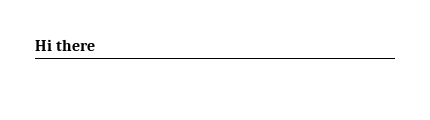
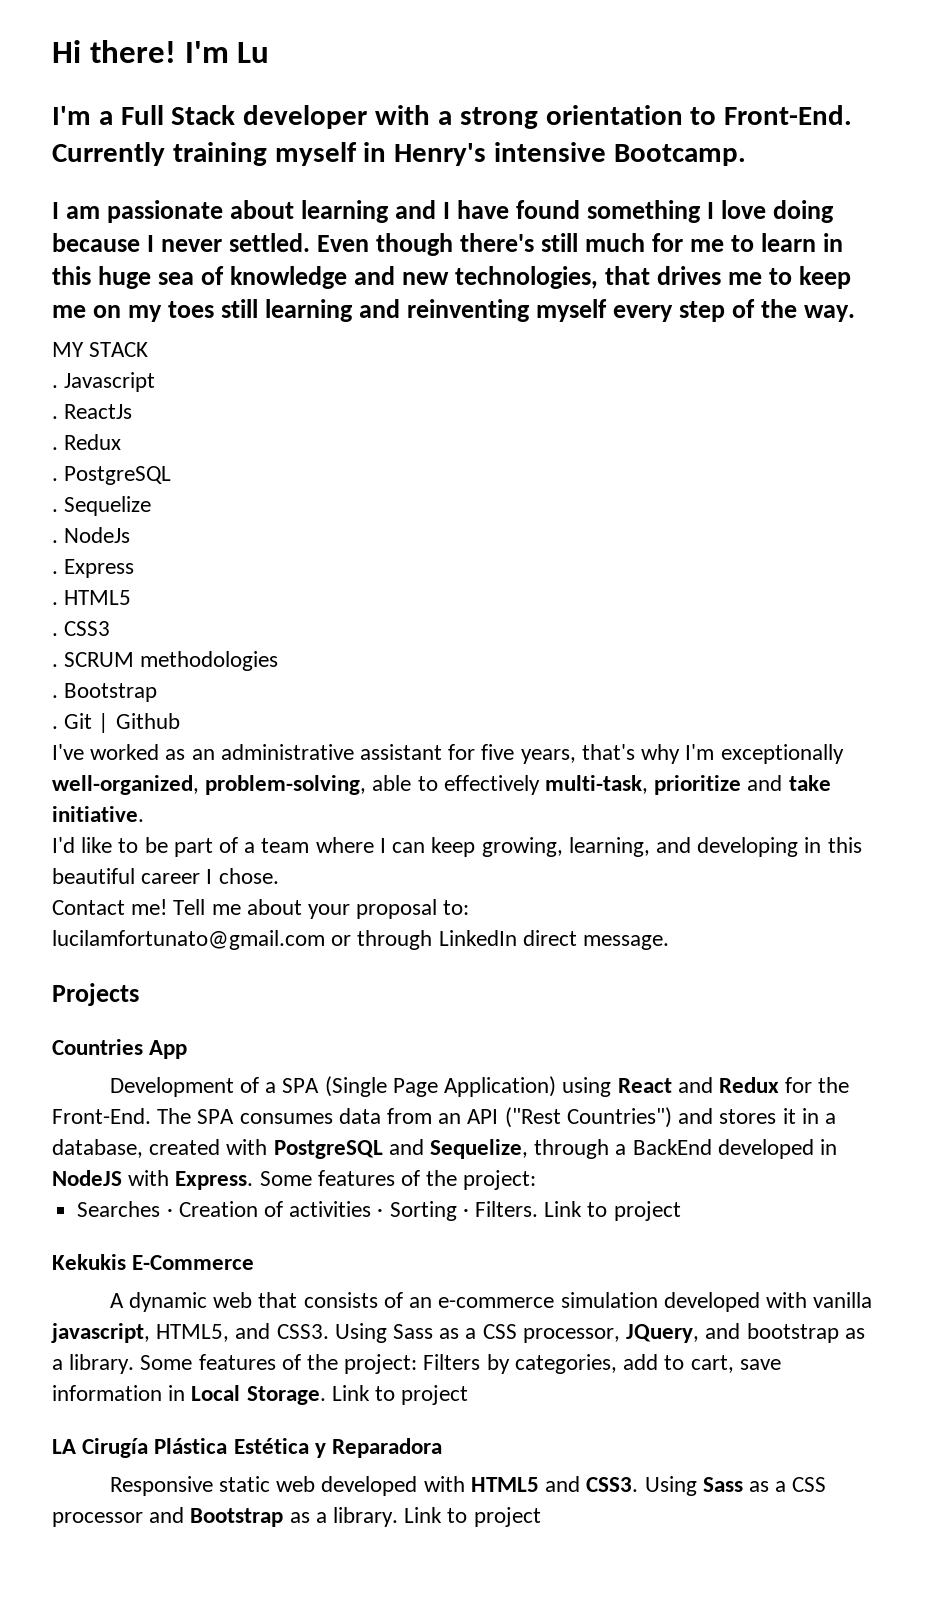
[56,39,96,51] there -> [89,40,270,63] [52,105,853,129] [52,142,746,166] [52,200,835,223] [52,233,844,256] [52,266,852,289] [52,299,856,322] [52,342,149,357] [52,372,156,392] [52,404,133,419] [52,434,122,450] [52,466,172,485] [52,496,152,516] [52,527,131,543] [52,559,135,578] [52,590,132,605] [52,621,111,636] [52,651,279,671] [52,683,158,702] [52,713,180,733] [52,744,844,764] [52,775,831,795] [52,806,144,822] [52,837,862,857] [52,868,279,884] [52,899,470,919] [52,930,670,950] [52,983,139,1006] [52,1039,188,1059] [109,1076,850,1097] [52,1107,836,1128] [52,1139,838,1159] [52,1170,537,1190] [77,1201,681,1221] [52,1254,255,1270] [109,1292,873,1312] [51,1323,865,1343] [52,1354,781,1374] [52,1385,469,1405] [52,1438,443,1458] [109,1476,827,1496] [52,1507,541,1527] there! I'm Lu // I'm a Full Stack developer with a strong orientation to Front-End. Currently training myself in Henry's intensive Bootcamp. // I am passionate about learning and I have found something I love doing because I never settled. Even though there's still much for me to learn in this huge sea of knowledge and new technologies, that drives me to keep me on my toes still learning and reinventing myself every step of the way. // MY STACK // . Javascript // . ReactJs // . Redux // . PostgreSQL // . Sequelize // . NodeJs // . Express // . HTML5 // . CSS3 // . SCRUM methodologies // . Bootstrap // . Git | Github // I've worked as an administrative assistant for five years, that's why I'm exceptionally well-organized, problem-solving, able to effectively multi-task, prioritize and take initiative. // I'd like to be part of a team where I can keep growing, learning, and developing in this beautiful career I chose. // Contact me! Tell me about your proposal to: // lucilamfortunato@gmail.com or through LinkedIn direct message. // Projects // Countries App // Development of a SPA (Single Page Application) using React and Redux for the Front-End. The SPA consumes data from an API ("Rest Countries") and stores it in a database, created with PostgreSQL and Sequelize, through a BackEnd developed in NodeJS with Express. Some features of the project: // Searches · Creation of activities · Sorting · Filters. Link to project // Kekukis E-Commerce // A dynamic web that consists of an e-commerce simulation developed with vanilla javascript, HTML5, and CSS3. Using Sass as a CSS processor, JQuery, and bootstrap as a library. Some features of the project: Filters by categories, add to cart, save information in Local Storage. Link to project // LA Cirugía Plástica Estética y Reparadora // Responsive static web developed with HTML5 and CSS3. Using Sass as a CSS processor and Bootstrap as a library. Link to project

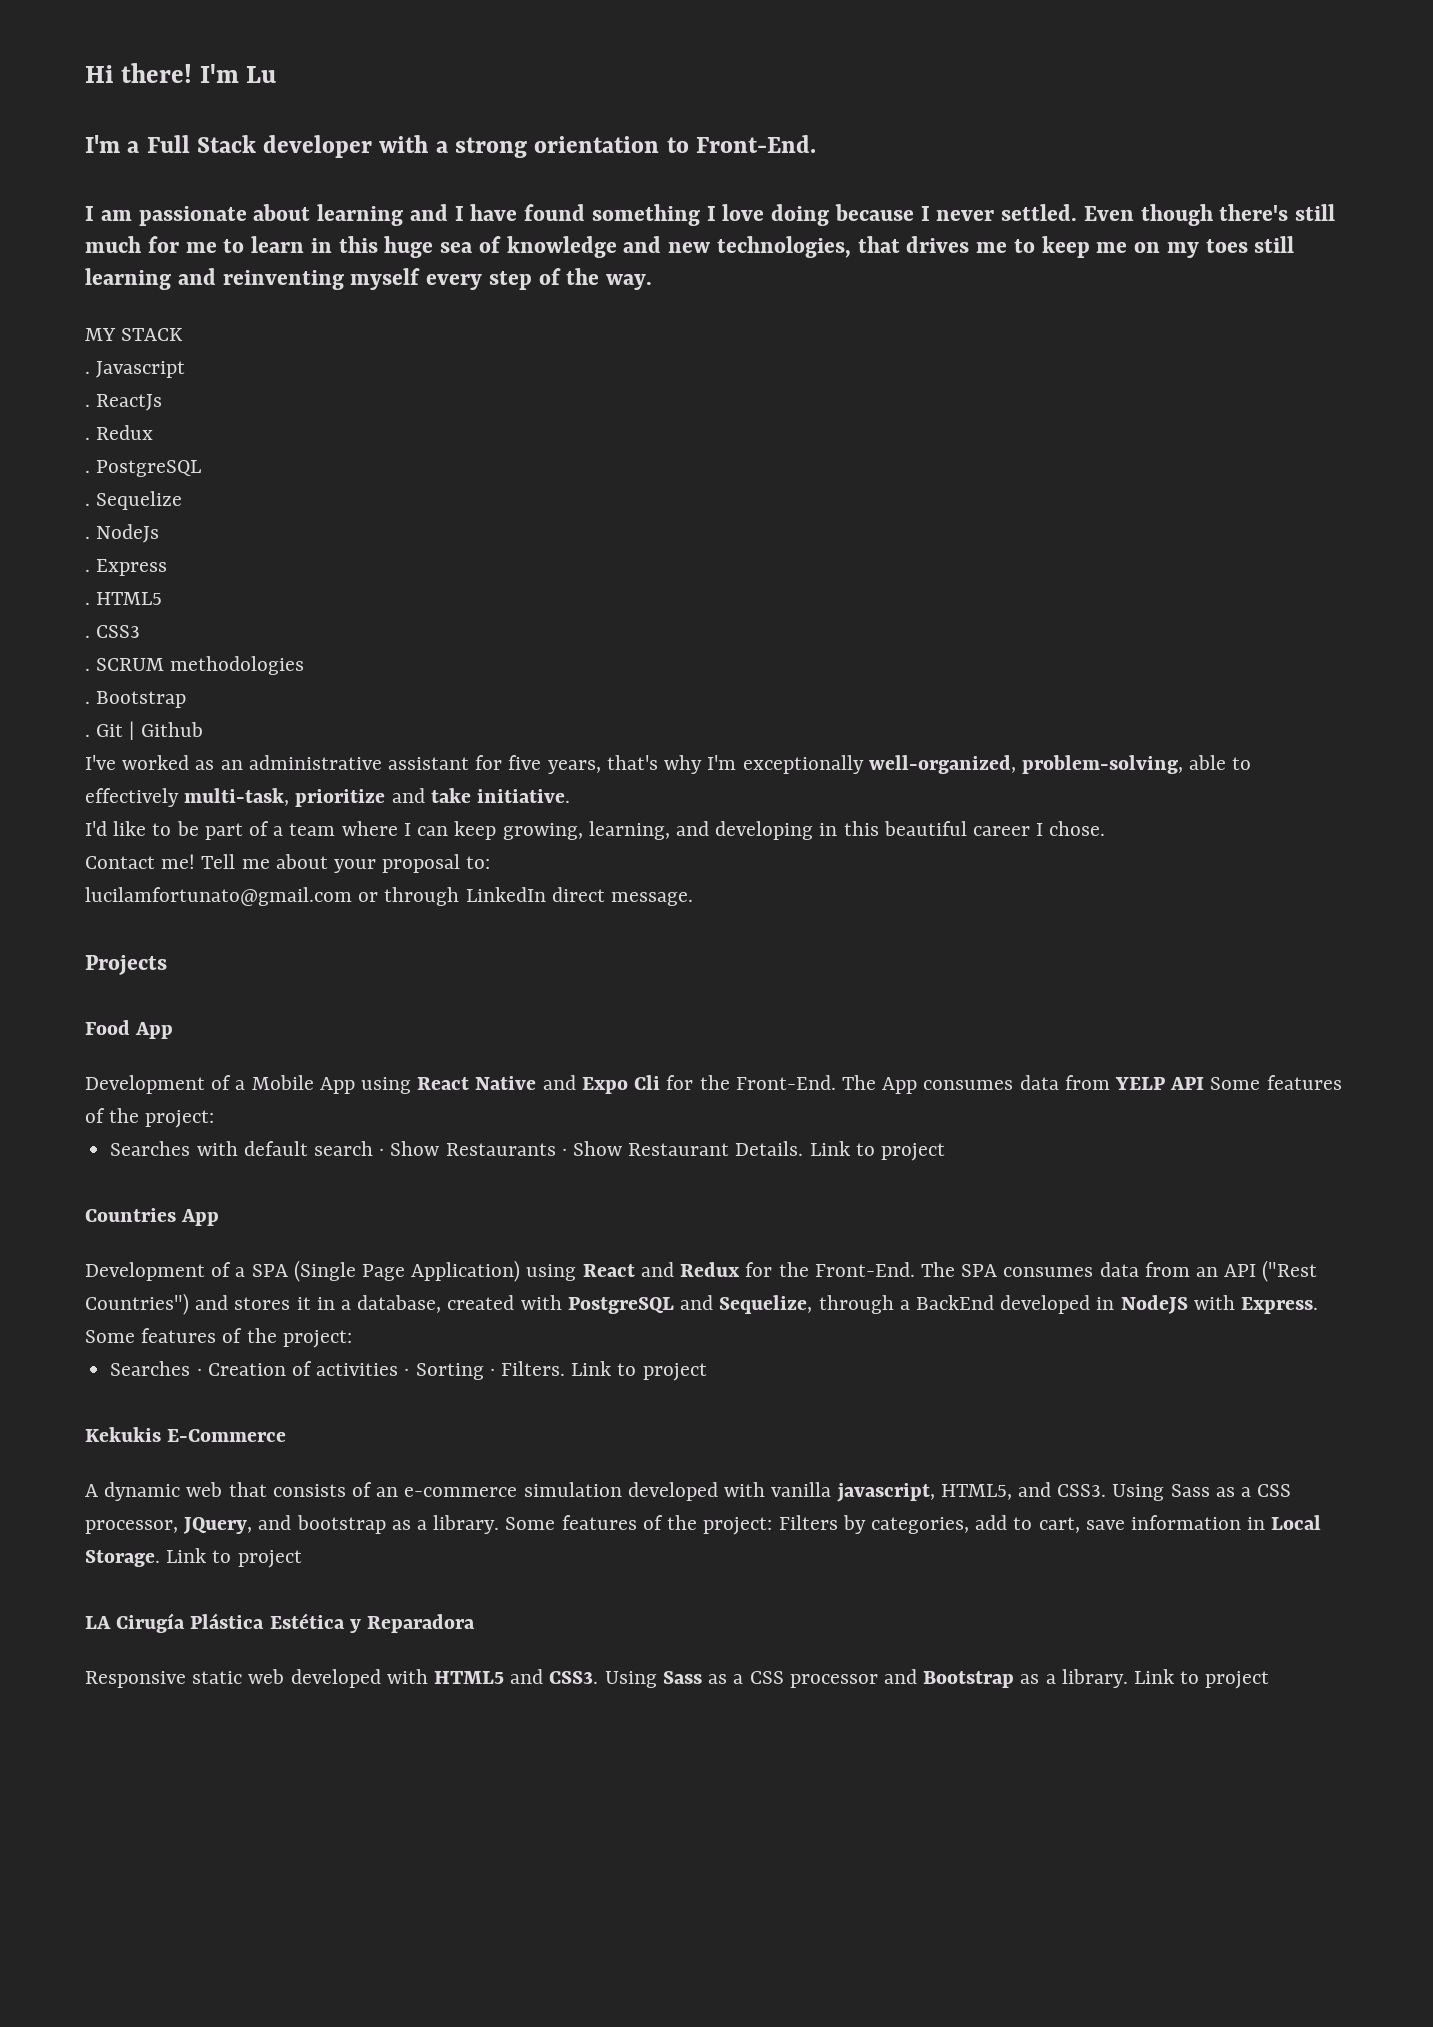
[52,142,746,166] Currently training myself in Henry's intensive Bootcamp. -> (816, 144) none
(139, 994) none -> [85,1020,174,1039] [85,1075,1342,1094] [85,1108,215,1128] [110,1141,946,1161] // Food App // Development of a Mobile App using React Native and Expo Cli for the Front-End. The App consumes data from YELP API Some features of the project: // Searches with default search · Show Restaurants · Show Restaurant Details. Link to project

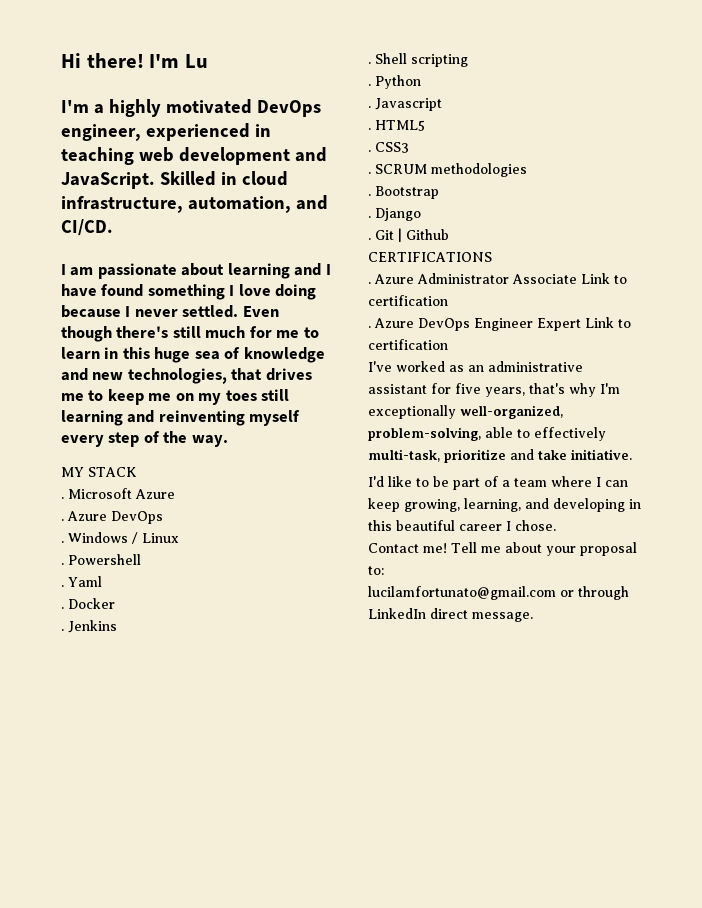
[146,135,816,158] Full Stack developer with a strong orientation to Front-End. -> [108,99,321,117] [61,123,271,141] [61,147,327,165] [61,171,288,189] [61,195,328,213] [61,219,113,236] highly motivated DevOps engineer, experienced in teaching web development and JavaScript. Skilled in cloud infrastructure, automation, and CI/CD.
[96,361,186,378] [85,394,163,411] [85,425,154,440] [85,460,202,477] [85,491,183,510] [85,524,160,543] [85,559,168,576] Javascript // . ReactJs // . Redux // . PostgreSQL // . Sequelize // . NodeJs // . Express -> [68,488,175,499] [61,511,163,524] [61,532,179,544] [61,554,141,565] [61,576,102,587] [61,598,115,609] [61,620,117,633] [368,53,468,67] [368,75,421,89] [368,98,442,111] Microsoft Azure // . Azure DevOps // . Windows / Linux // . Powershell // . Yaml // . Docker // . Jenkins // . Shell scripting // . Python // . Javascript
(187, 699) none -> [368,208,421,221] // . Django
(203, 729) none -> [368,252,492,262] [368,273,627,284] [368,295,448,306] [368,317,631,331] [368,339,448,350] // CERTIFICATIONS // . Azure Administrator Associate Link to certification // . Azure DevOps Engineer Expert Link to certification
[85,955,167,975] [85,1020,174,1039] [85,1075,1342,1094] [85,1108,215,1128] [110,1141,946,1161] [85,1208,220,1226] [85,1260,1318,1282] [85,1293,1318,1315] [85,1328,352,1348] [110,1361,707,1381] [85,1427,287,1442] [85,1482,1292,1502] [85,1515,1322,1535] [85,1548,302,1568] [85,1613,476,1633] [85,1669,1270,1689] // Projects // Food App // Development of a Mobile App using React Native and Expo Cli for the Front-End. The App consumes data from YELP API Some features of the project: // Searches with default search · Show Restaurants · Show Restaurant Details. Link to project // Countries App // Development of a SPA (Single Page Application) using React and Redux for the Front-End. The SPA consumes data from an API ("Rest Countries") and stores it in a database, created with PostgreSQL and Sequelize, through a BackEnd developed in NodeJS with Express. Some features of the project: // Searches · Creation of activities · Sorting · Filters. Link to project // Kekukis E-Commerce // A dynamic web that consists of an e-commerce simulation developed with vanilla javascript, HTML5, and CSS3. Using Sass as a CSS processor, JQuery, and bootstrap as a library. Some features of the project: Filters by categories, add to cart, save information in Local Storage. Link to project // LA Cirugía Plástica Estética y Reparadora // Responsive static web developed with HTML5 and CSS3. Using Sass as a CSS processor and Bootstrap as a library. Link to project -> (533, 617) none

